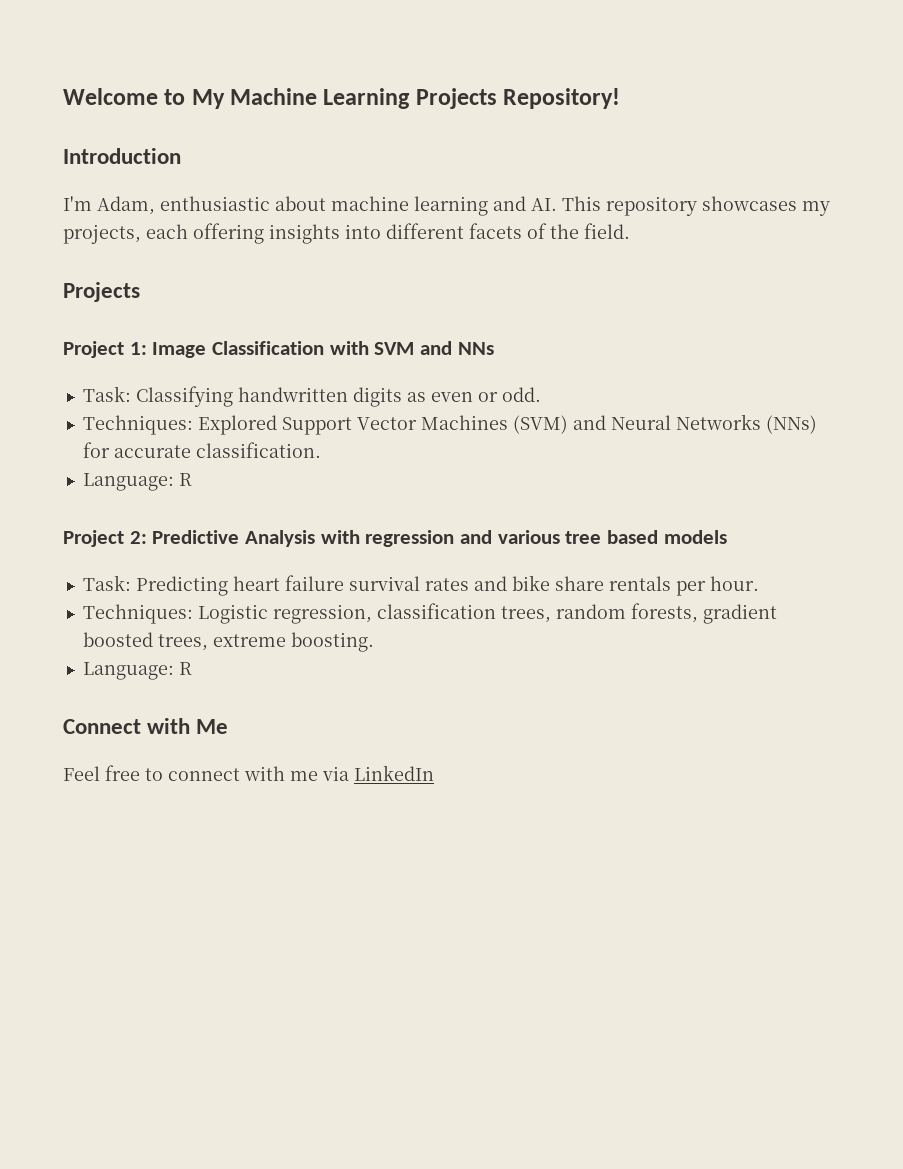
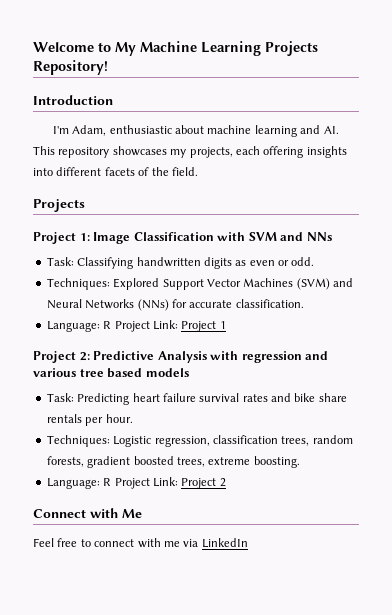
(192, 479) none -> [114,320,226,332] Project Link: Project 1
(192, 668) none -> [114,477,226,489] Project Link: Project 2

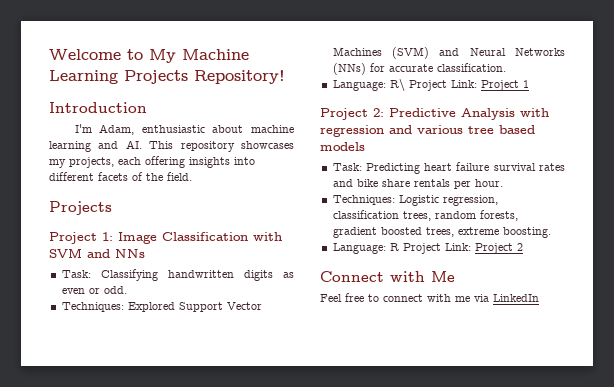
[103,321,112,329] R -> [389,79,405,91] R\

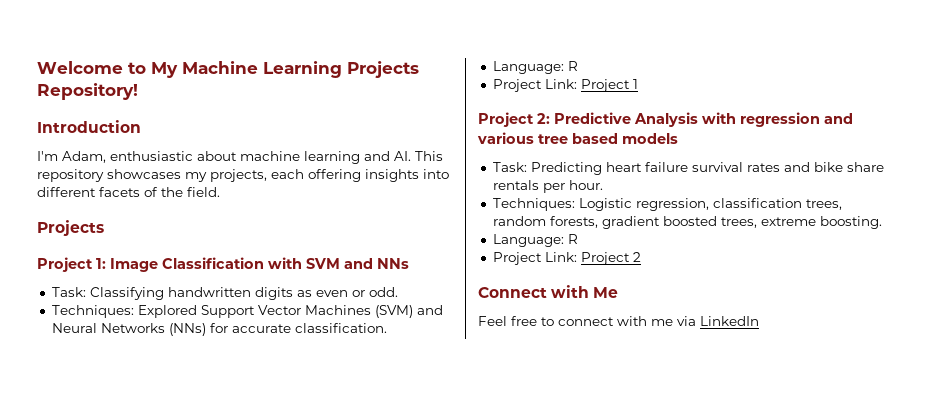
[389,79,405,91] R\ -> [567,61,578,71] R //
(399, 247) none -> (578, 239) //

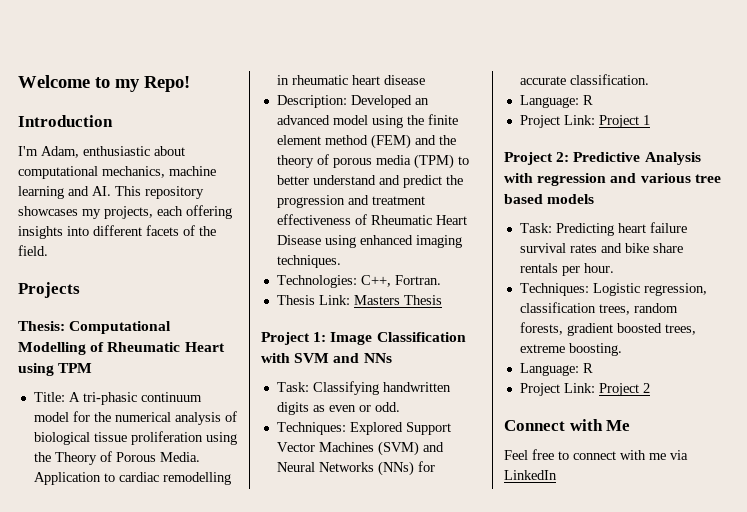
[151,61,419,78] [37,83,138,100] My Machine Learning Projects Repository! -> [115,76,190,92] my Repo!
(237, 156) none -> [18,166,165,179] computational mechanics,
(104, 228) none -> [18,321,172,334] [18,342,225,355] [18,363,93,376] [33,392,202,405] [33,411,237,425] [33,431,237,445] [33,451,200,465] [33,472,231,485] [276,75,425,85] [276,95,429,108] [276,114,458,128] [276,134,456,149] [276,154,469,169] [276,175,463,188] [276,195,425,208] [276,214,467,225] [276,235,462,248] [276,255,341,268] [276,275,441,288] [276,295,442,305] // Thesis: Computational Modelling of Rheumatic Heart using TPM // Title: A tri-phasic continuum model for the numerical analysis of biological tissue proliferation using the Theory of Porous Media. Application to cardiac remodelling in rheumatic heart disease // Description: Developed an advanced model using the finite element method (FEM) and the theory of porous media (TPM) to better understand and predict the progression and treatment effectiveness of Rheumatic Heart Disease using enhanced imaging techniques. // Technologies: C++, Fortran. // Thesis Link: Masters Thesis

